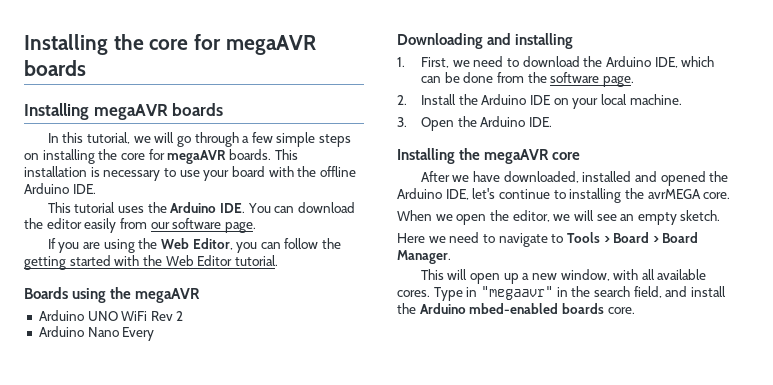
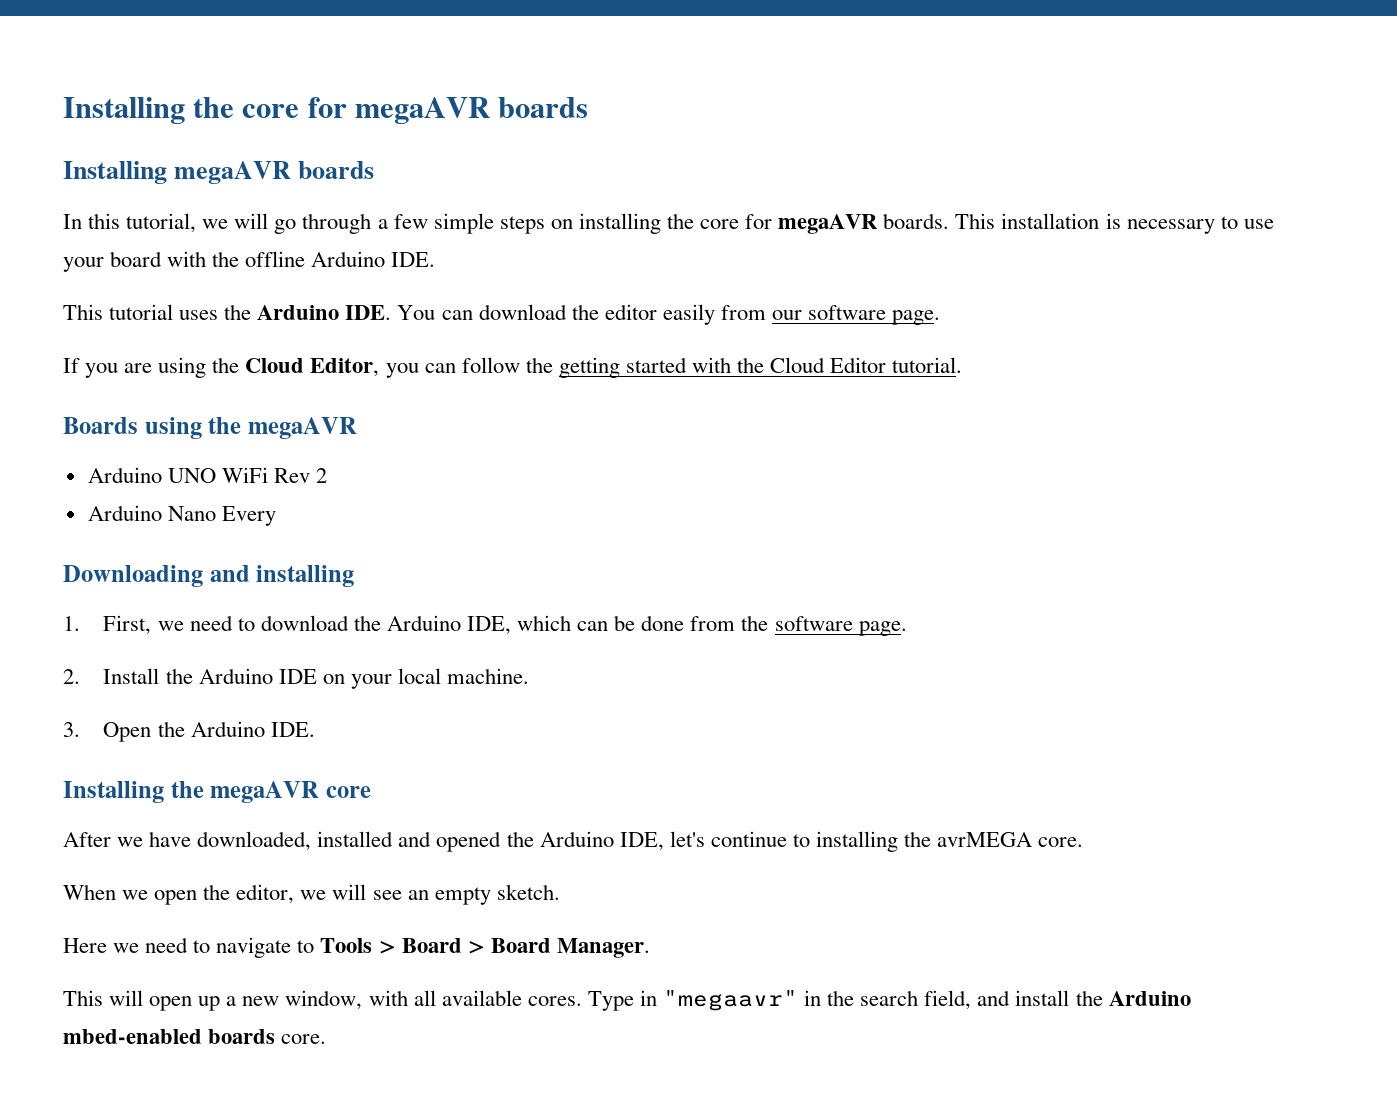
[160,238,189,249] Web -> [245,358,305,373] Cloud
[165,255,194,266] Web -> [770,357,826,373] Cloud

